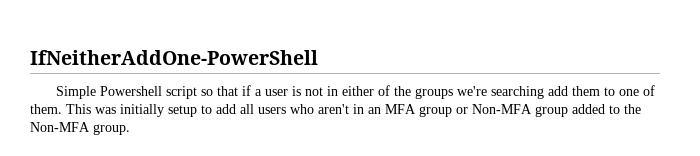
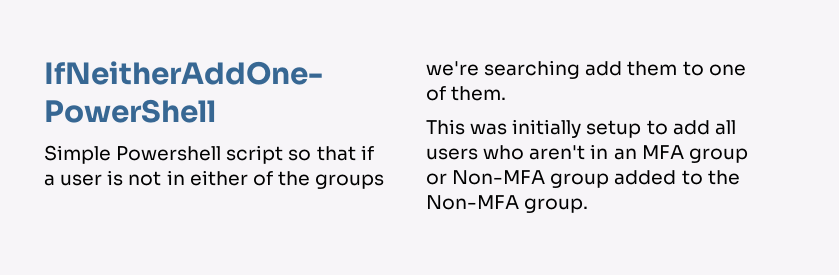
(62, 109) none -> (507, 93) //

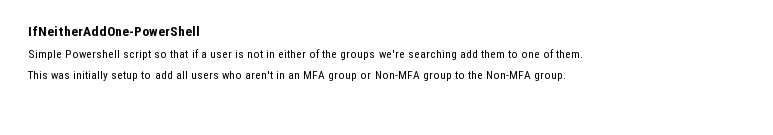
[614,170,677,185] added -> (452, 76) none

